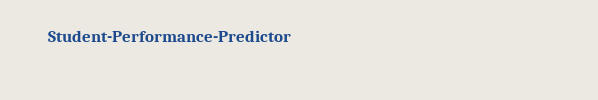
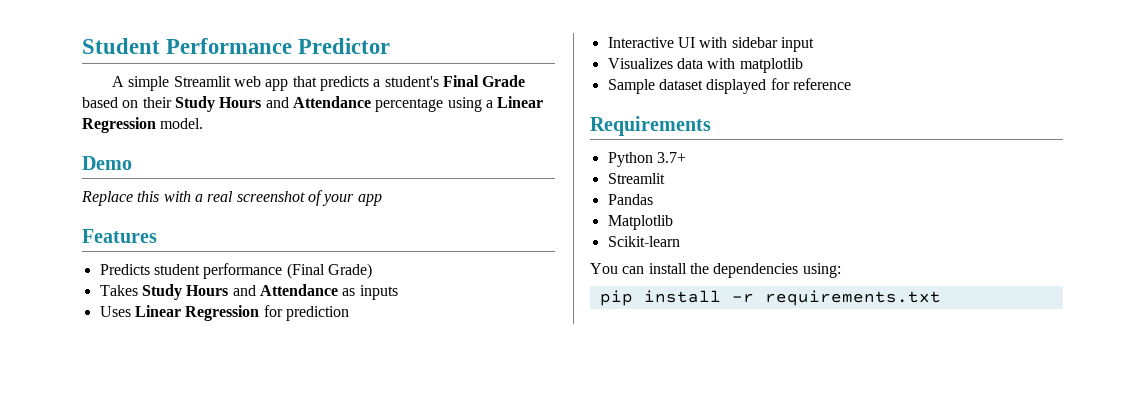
[48,30,291,42] Student-Performance-Predictor -> [82,38,391,54] [112,75,526,91] [82,96,544,112] [82,117,204,133] [82,156,132,170] [81,190,382,206] [82,229,157,243] [99,263,372,279] [99,284,398,300] [99,305,349,321] [607,37,814,52] [607,58,803,73] [607,78,851,94] [590,116,711,136] [607,152,686,167] [607,173,665,184] [607,194,653,205] [607,215,673,230] [607,236,680,247] [590,263,841,278] [599,290,941,306] Student Performance Predictor // A simple Streamlit web app that predicts a student's Final Grade based on their Study Hours and Attendance percentage using a Linear Regression model. // Demo // Replace this with a real screenshot of your app // Features // Predicts student performance (Final Grade) // Takes Study Hours and Attendance as inputs // Uses Linear Regression for prediction // Interactive UI with sidebar input // Visualizes data with matplotlib // Sample dataset displayed for reference // Requirements // Python 3.7+ // Streamlit // Pandas // Matplotlib // Scikit-learn // You can install the dependencies using: // pip install -r requirements.txt

